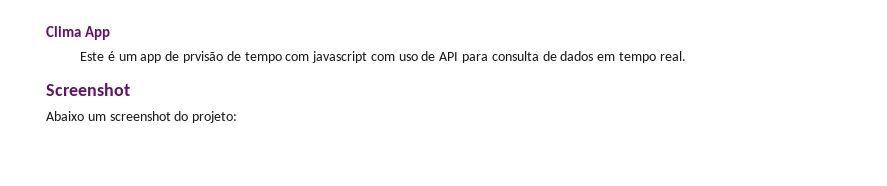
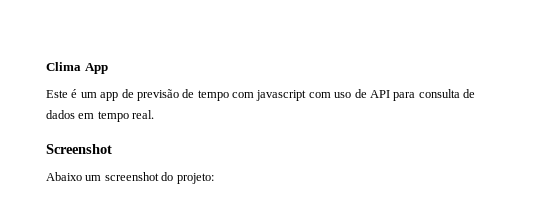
[183,51,224,63] prvisão -> [136,89,179,101] previsão

